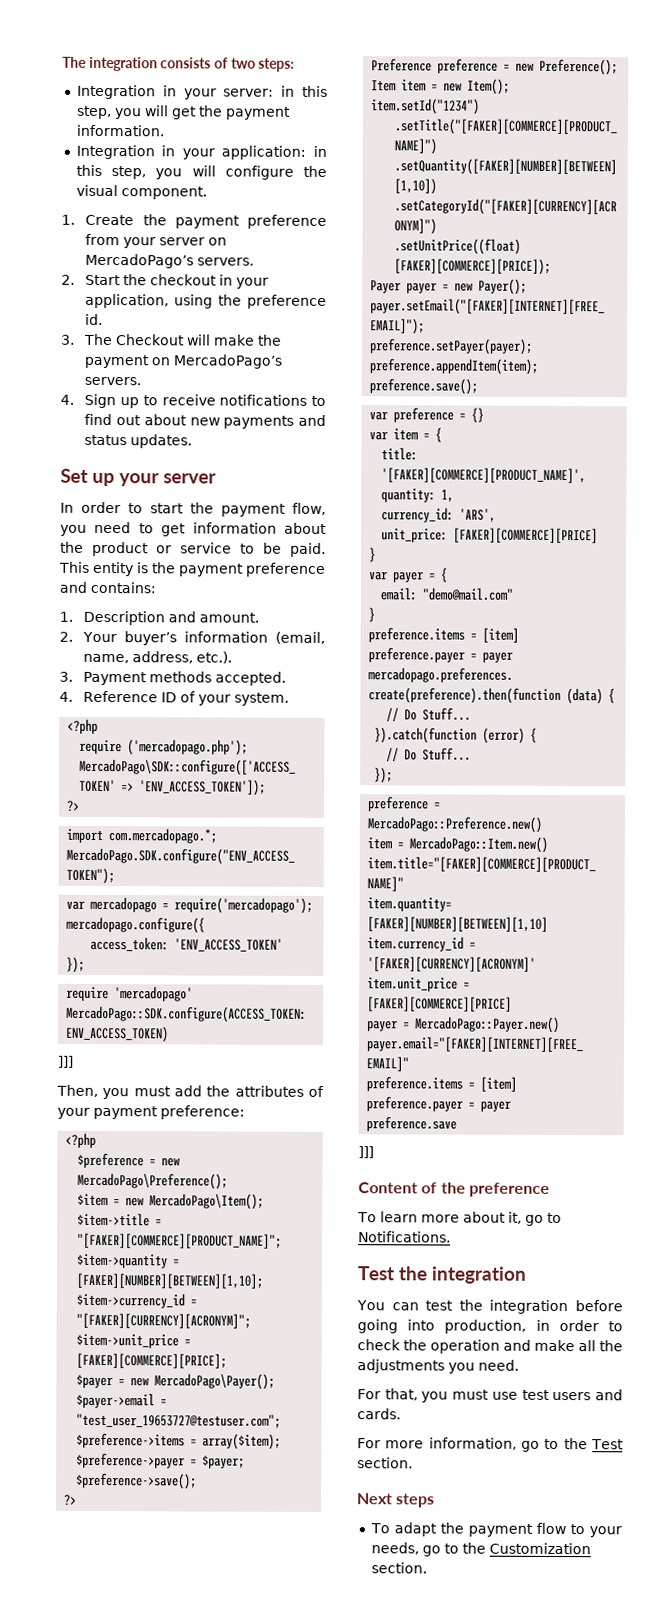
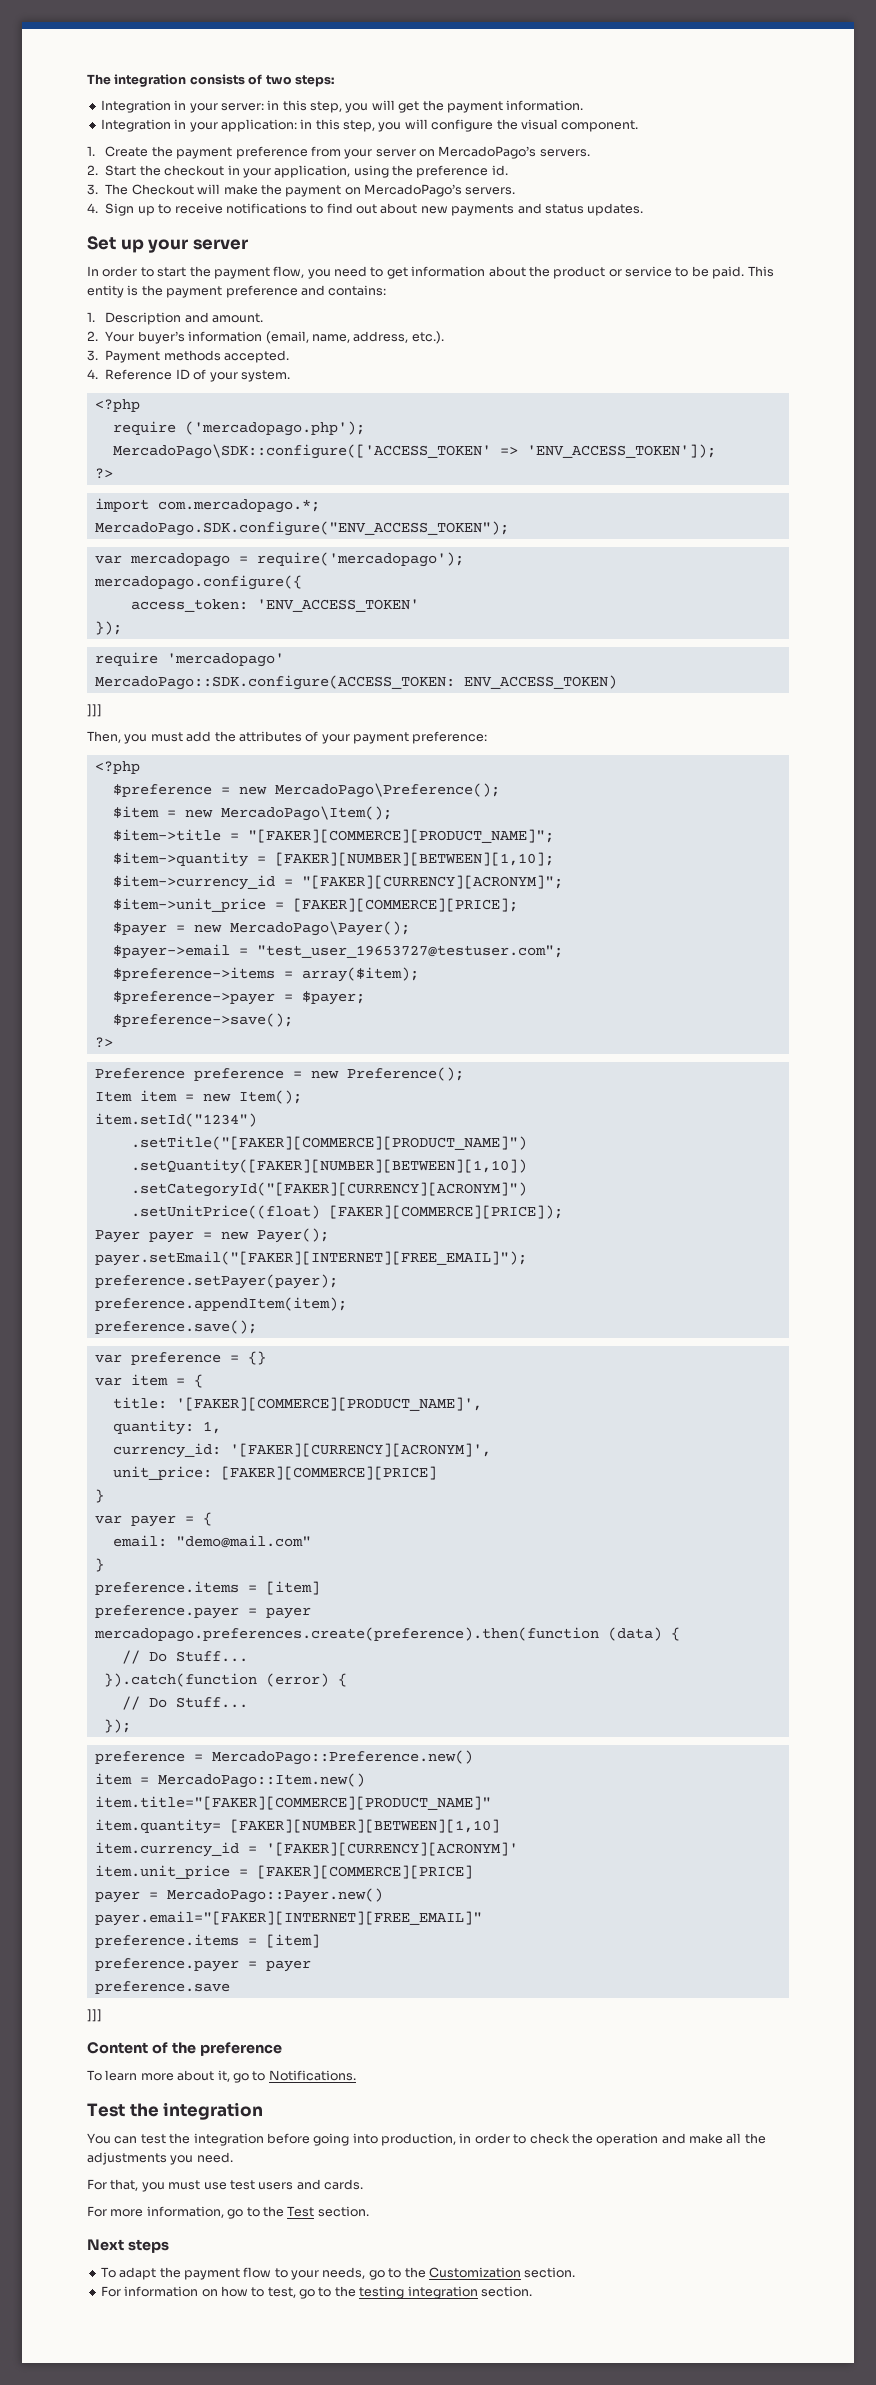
[459,508,497,523] 'ARS', -> [229,1443,491,1457] '[FAKER][CURRENCY][ACRONYM]',
(427, 1568) none -> [100,2286,532,2299] // For information on how to test, go to the testing integration section.

